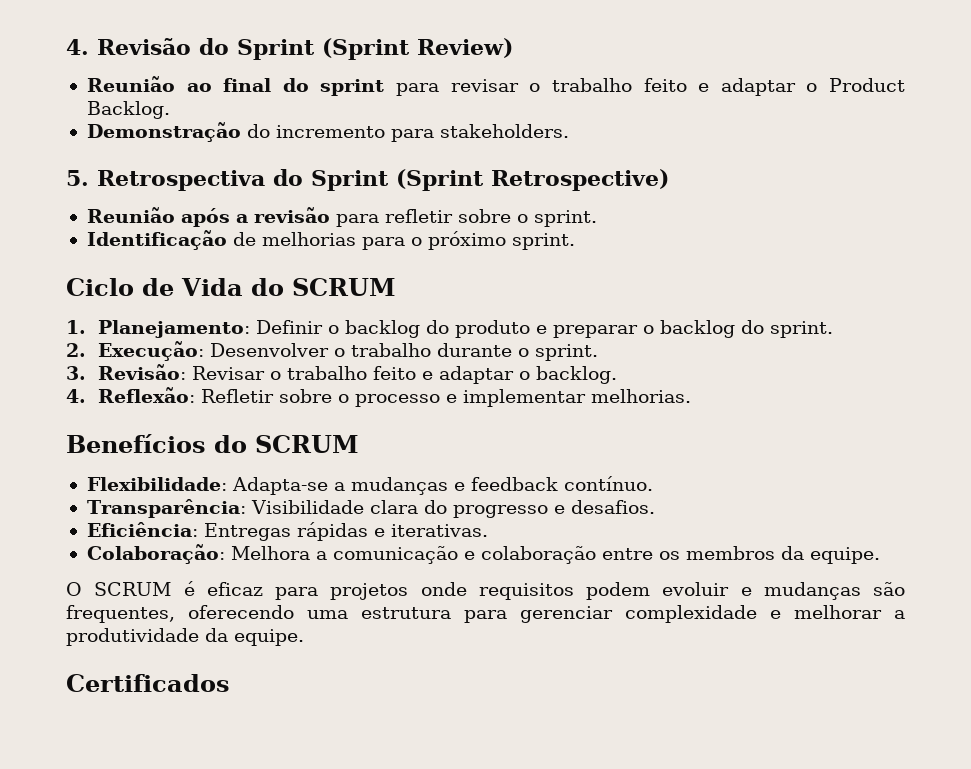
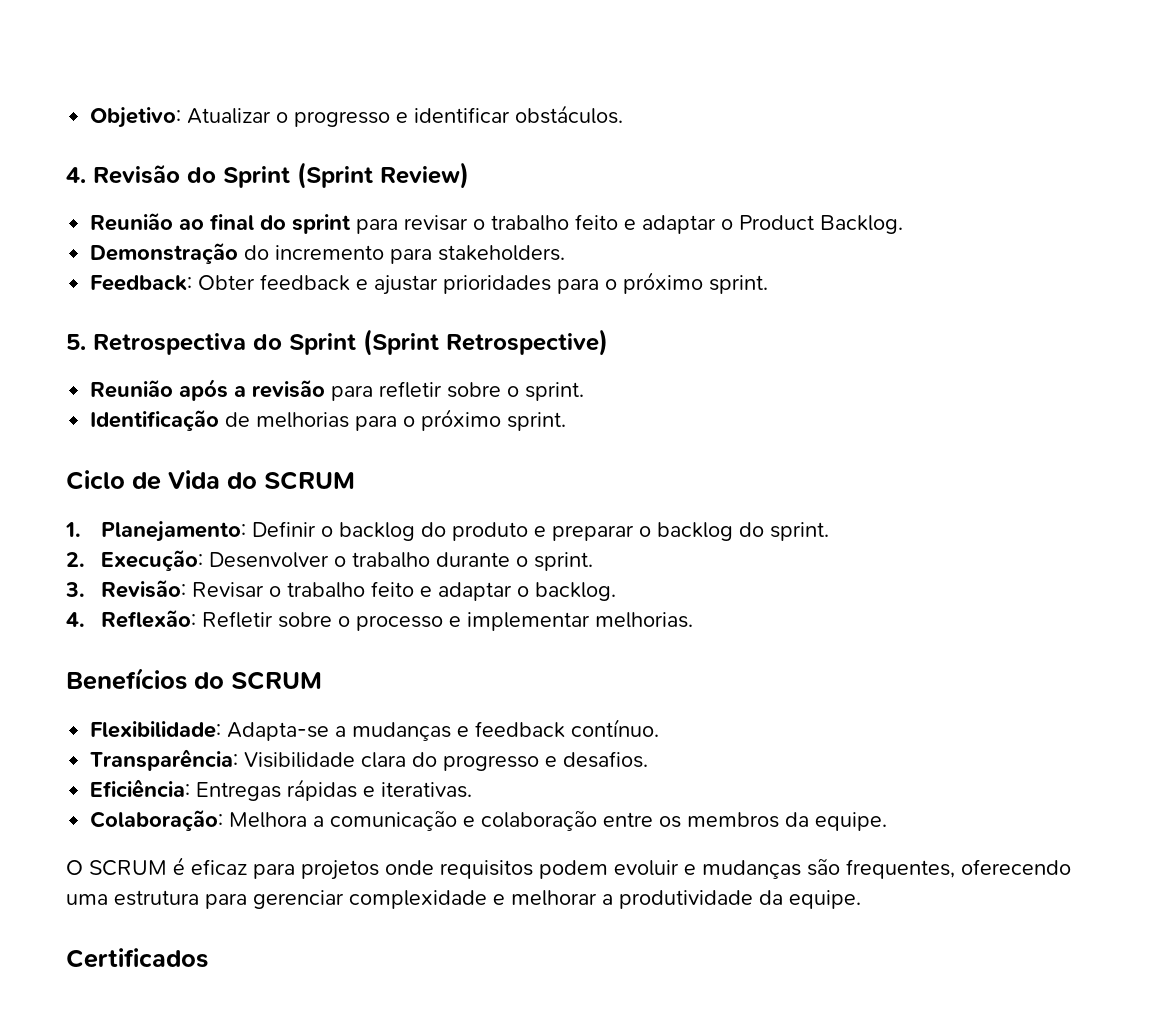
(66, 47) none -> [90,105,624,128] Objetivo: Atualizar o progresso e identificar obstáculos. //
(569, 131) none -> [90,272,769,295] // Feedback: Obter feedback e ajustar prioridades para o próximo sprint.

